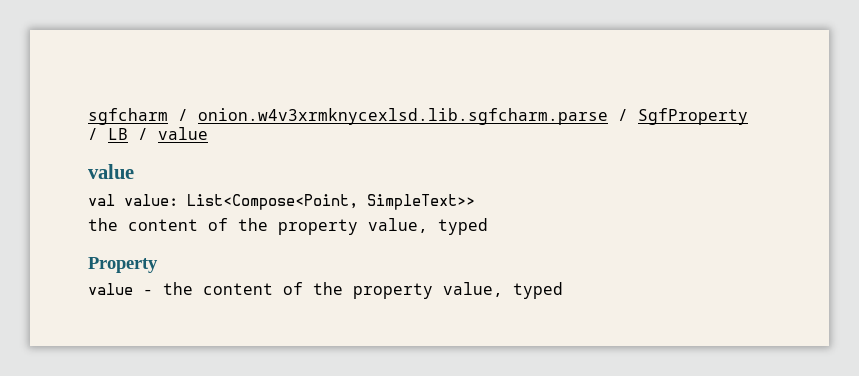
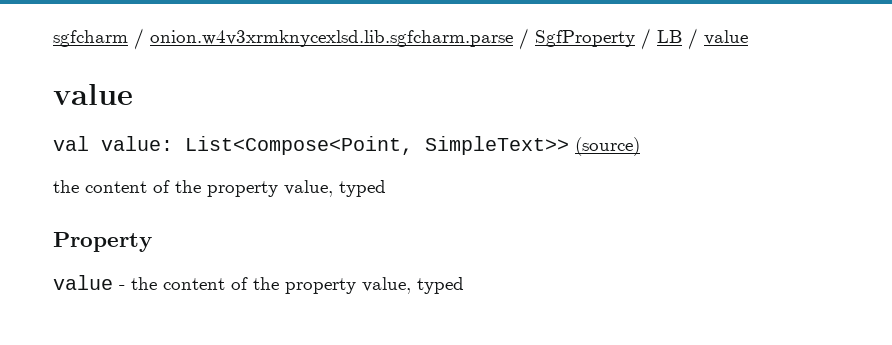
(475, 202) none -> [575,137,640,156] (source)

